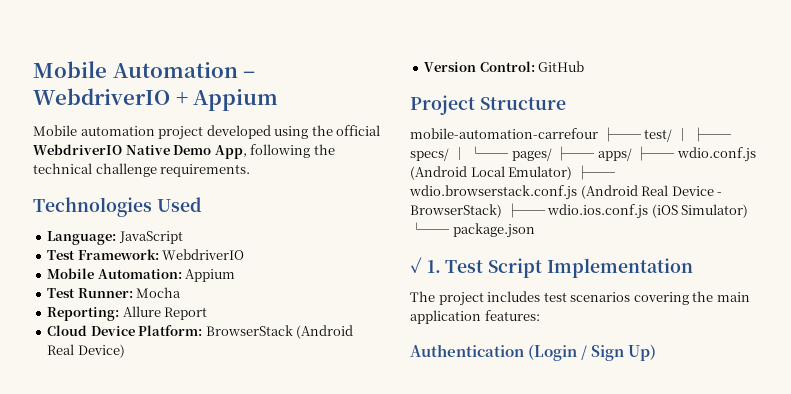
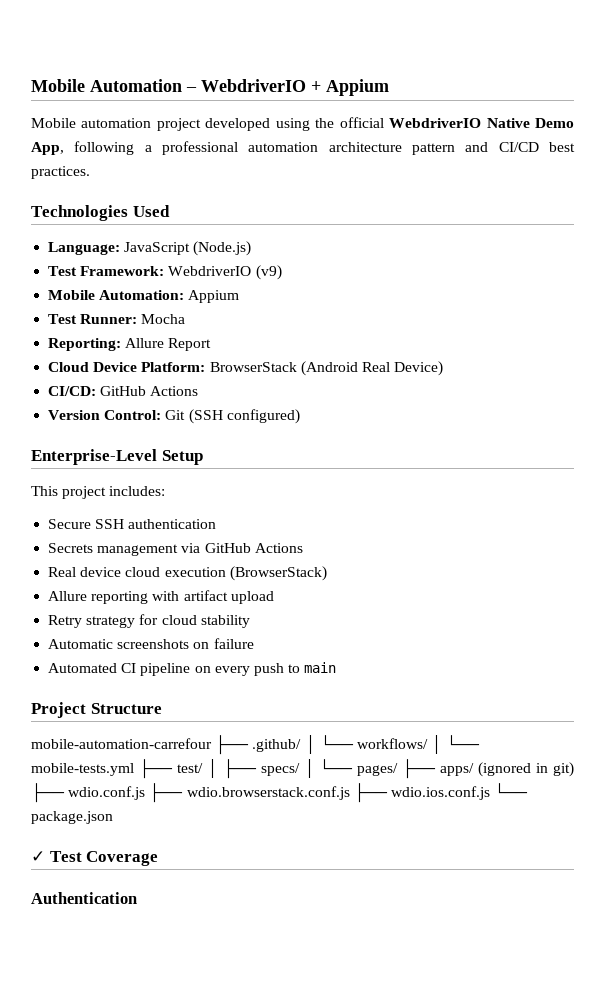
[313,144,335,155] [33,163,251,177] the technical challenge requirements. -> [144,141,575,155] [31,166,90,179] a professional automation architecture pattern and CI/CD best practices.
(183, 237) none -> [193,241,252,256] (Node.js)
(245, 254) none -> [255,265,282,280] (v9)
(125, 351) none -> [48,386,199,396] // CI/CD: GitHub Actions
[538,61,585,72] [410,95,566,115] [410,128,598,139] GitHub // Project Structure // mobile-automation-carrefour -> [165,409,300,424] [31,449,203,465] [31,486,166,499] [48,519,217,529] [48,543,303,556] [48,566,327,581] [48,590,274,604] [48,614,250,628] [48,638,254,649] [48,662,337,676] [31,702,162,718] [31,735,481,755] [31,763,134,776] Git (SSH configured) // Enterprise-Level Setup // This project includes: // Secure SSH authentication // Secrets management via GitHub Actions // Real device cloud execution (BrowserStack) // Allure reporting with artifact upload // Retry strategy for cloud stability // Automatic screenshots on failure // Automated CI pipeline on every push to main // Project Structure // mobile-automation-carrefour ├── .github/ │ └── workflows/ │ └── mobile-tests.yml
[635,146,756,162] [410,165,615,180] [409,185,723,200] [410,203,749,219] [410,222,535,238] [410,257,693,278] [410,291,750,306] [410,310,540,324] [410,344,657,361] ├── wdio.conf.js (Android Local Emulator) ├── wdio.browserstack.conf.js (Android Real Device - BrowserStack) ├── wdio.ios.conf.js (iOS Simulator) └── package.json // ✓ 1. Test Script Implementation // The project includes test scenarios covering the main application features: // Authentication (Login / Sign Up) -> [478,762,574,777] [31,783,529,803] [31,811,113,824] [31,851,159,866] [31,892,137,904] (ignored in git) ├── wdio.conf.js ├── wdio.browserstack.conf.js ├── wdio.ios.conf.js └── package.json // ✓ Test Coverage // Authentication

